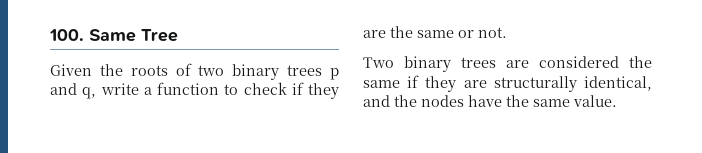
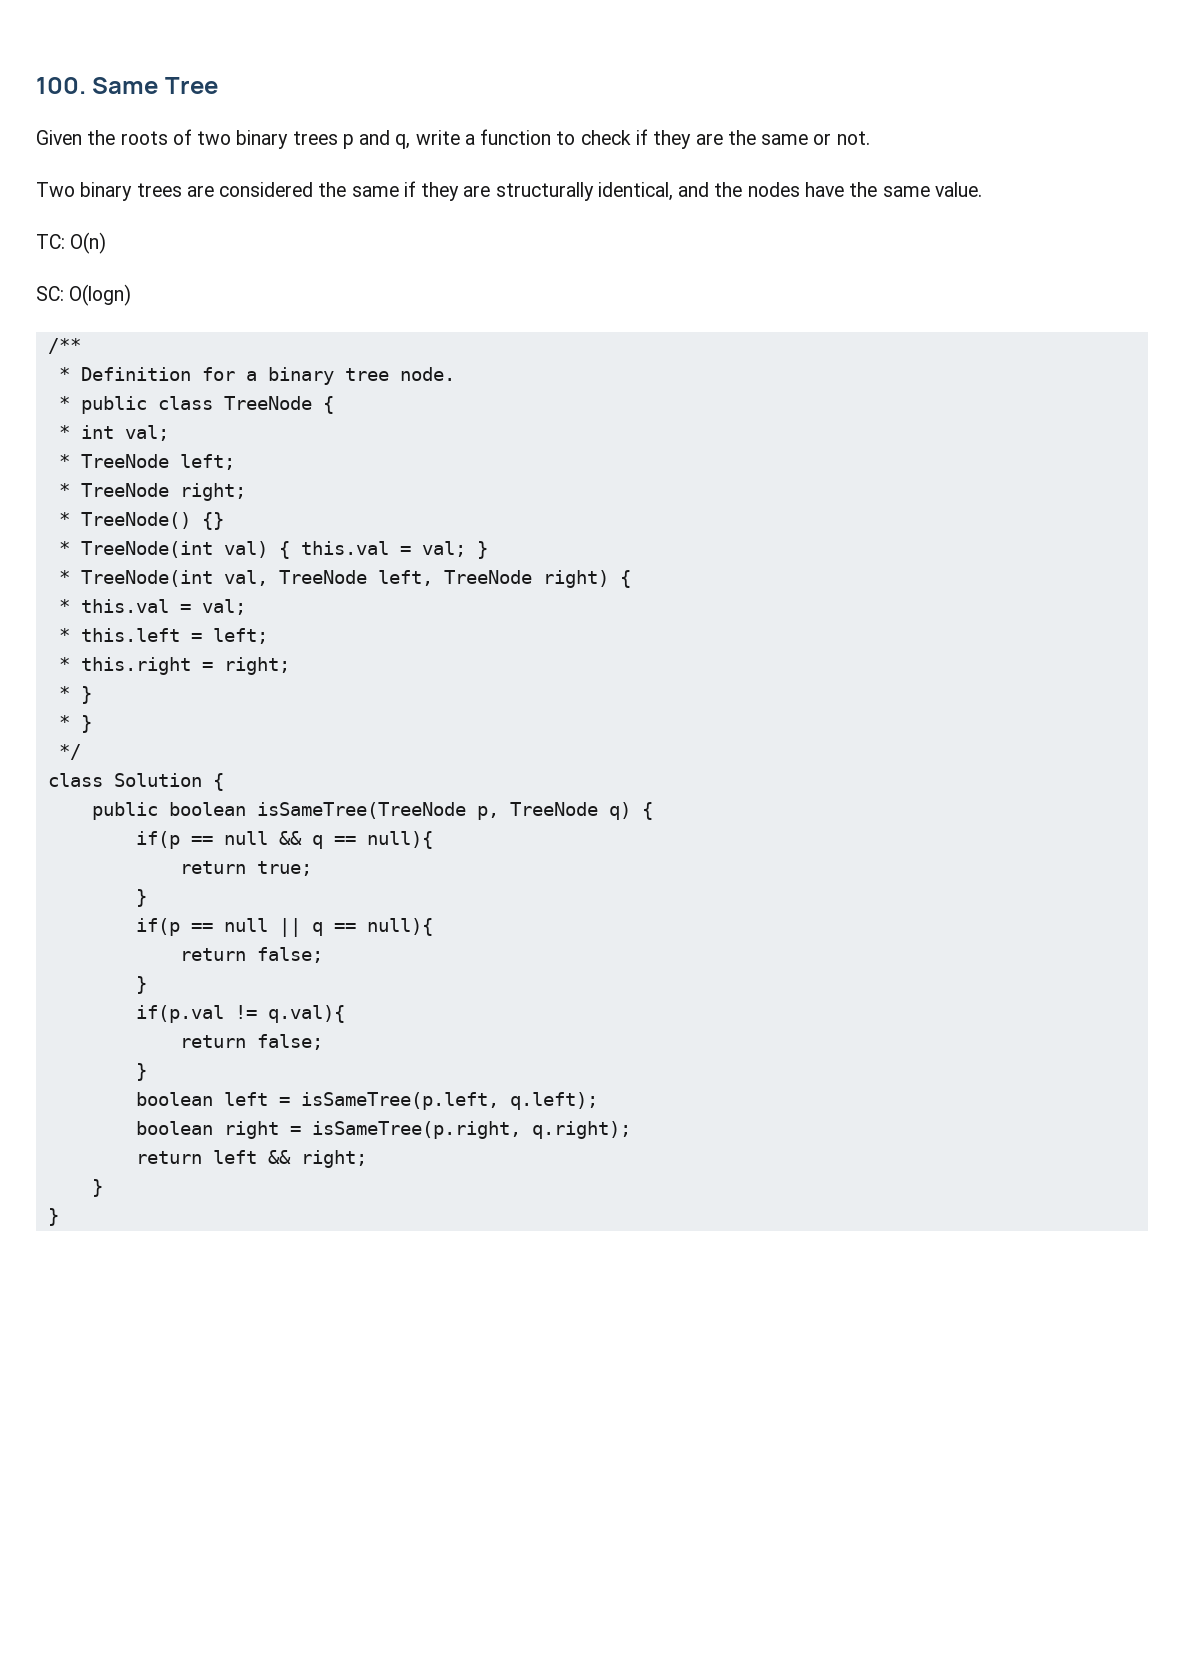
(617, 101) none -> [36,232,107,254] [36,284,132,306] [47,338,81,354] [58,367,455,385] [58,396,334,414] [58,425,169,441] [58,454,235,470] [58,483,246,501] [58,512,224,530] [58,541,488,559] [58,570,631,588] [58,599,246,615] [58,628,268,644] [58,657,290,675] [58,686,92,704] [58,715,92,733] [58,744,81,760] [47,773,224,791] [91,802,653,820] [135,831,433,849] [179,861,312,876] [135,889,147,907] [135,918,433,937] [179,947,323,963] [135,976,147,994] [135,1005,345,1023] [179,1034,323,1050] [135,1063,147,1081] [135,1092,598,1110] [135,1121,631,1139] [135,1150,367,1168] [91,1179,103,1197] [47,1208,59,1226] // TC: O(n) // SC: O(logn) // /** // * Definition for a binary tree node. // * public class TreeNode { // * int val; // * TreeNode left; // * TreeNode right; // * TreeNode() {} // * TreeNode(int val) { this.val = val; } // * TreeNode(int val, TreeNode left, TreeNode right) { // * this.val = val; // * this.left = left; // * this.right = right; // * } // * } // */ // class Solution { // public boolean isSameTree(TreeNode p, TreeNode q) { // if(p == null && q == null){ // return true; // } // if(p == null || q == null){ // return false; // } // if(p.val != q.val){ // return false; // } // boolean left = isSameTree(p.left, q.left); // boolean right = isSameTree(p.right, q.right); // return left && right; // } // }

